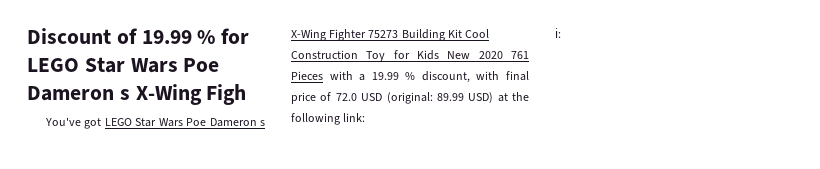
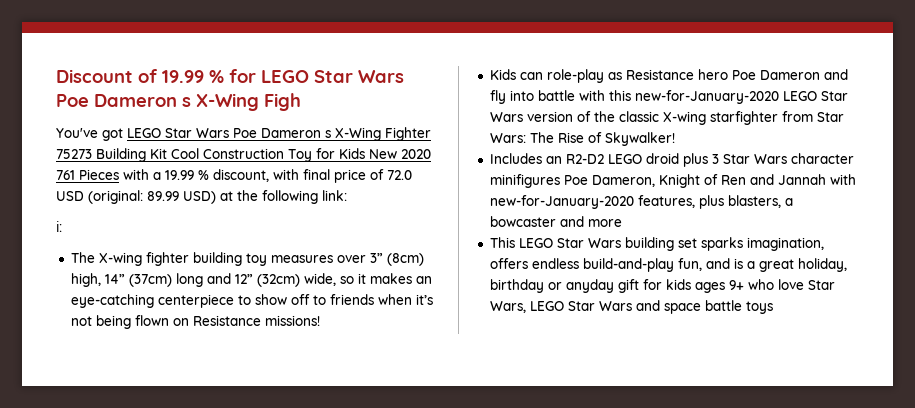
(561, 33) none -> [70,252,424,266] [70,273,432,287] [70,294,433,308] [70,315,320,329] [489,69,848,83] [489,90,848,104] [489,111,844,125] [489,132,675,146] [489,153,854,167] [489,174,856,188] [489,195,793,209] [489,216,622,227] [489,237,824,251] [489,258,847,272] [489,279,835,293] [489,300,773,314] // The X-wing fighter building toy measures over 3” (8cm) high, 14” (37cm) long and 12” (32cm) wide, so it makes an eye-catching centerpiece to show off to friends when it’s not being flown on Resistance missions! // Kids can role-play as Resistance hero Poe Dameron and fly into battle with this new-for-January-2020 LEGO Star Wars version of the classic X-wing starfighter from Star Wars: The Rise of Skywalker! // Includes an R2-D2 LEGO droid plus 3 Star Wars character minifigures Poe Dameron, Knight of Ren and Jannah with new-for-January-2020 features, plus blasters, a bowcaster and more // This LEGO Star Wars building set sparks imagination, offers endless build-and-play fun, and is a great holiday, birthday or anyday gift for kids ages 9+ who love Star Wars, LEGO Star Wars and space battle toys

